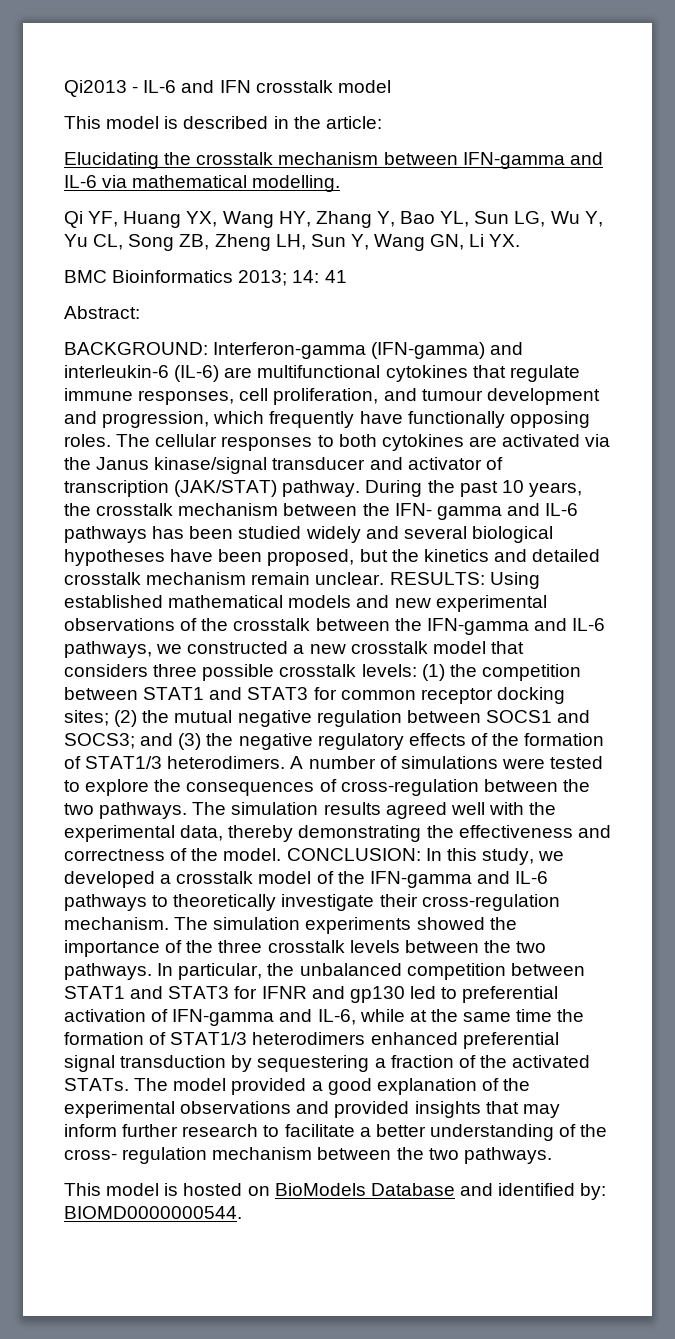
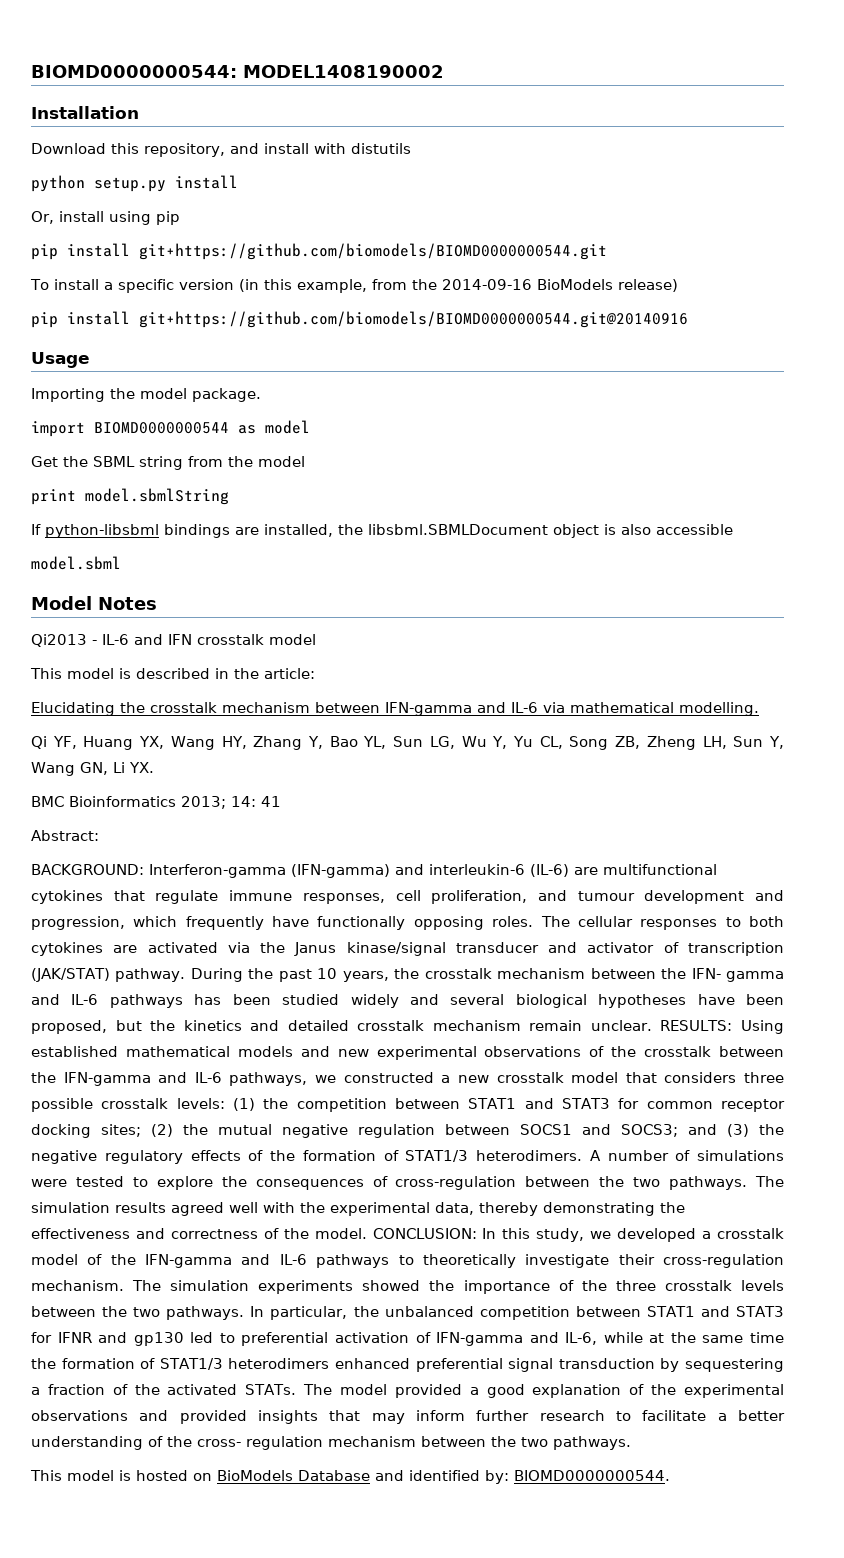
(64, 88) none -> [31,65,444,78] [31,106,139,119] [31,143,411,157] [31,175,238,192] [31,211,180,225] [31,243,607,260] [30,279,678,293] [31,311,688,328] [31,352,90,368] [31,388,261,402] [31,420,310,437] [31,456,305,470] [31,488,229,505] [31,524,733,538] [31,556,121,570] [31,596,157,610] BIOMD0000000544: MODEL1408190002 // Installation // Download this repository, and install with distutils // python setup.py install // Or, install using pip // pip install git+https://github.com/biomodels/BIOMD0000000544.git // To install a specific version (in this example, from the 2014-09-16 BioModels release) // pip install git+https://github.com/biomodels/BIOMD0000000544.git@20140916 // Usage // Importing the model package. // import BIOMD0000000544 as model // Get the SBML string from the model // print model.sbmlString // If python-libsbml bindings are installed, the libsbml.SBMLDocument object is also accessible // model.sbml // Model Notes //

